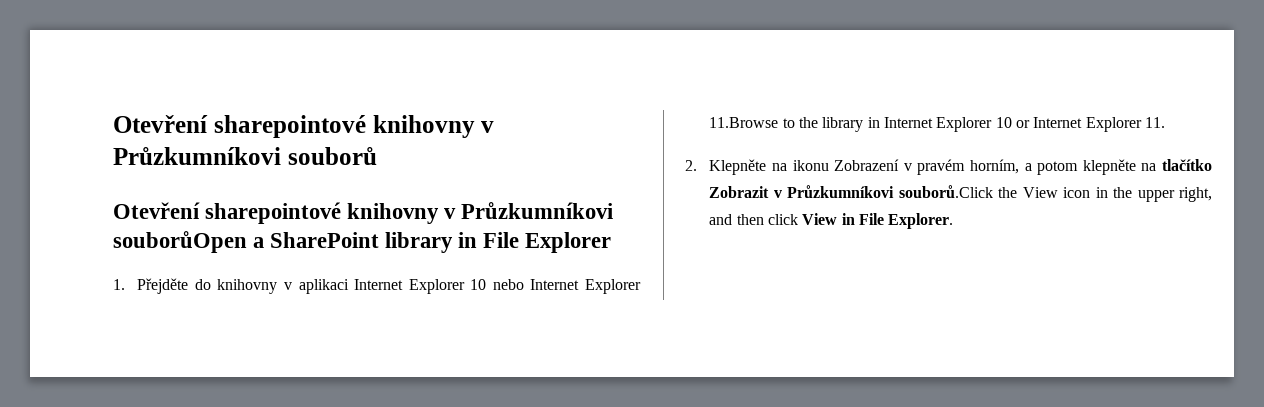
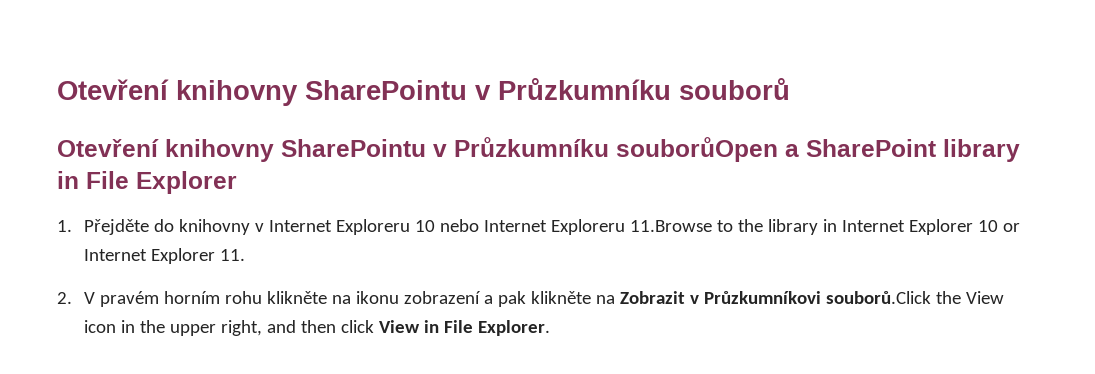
[113,115,495,138] [113,146,377,165] [113,202,614,224] Otevření sharepointové knihovny v Průzkumníkovi souborů // Otevření sharepointové knihovny v Průzkumníkovi -> [57,78,790,106] [57,137,609,162] Otevření knihovny SharePointu v Průzkumníku souborů // Otevření knihovny SharePointu v Průzkumníku
[298,279,465,294] aplikaci Internet Explorer -> [269,219,411,235] Internet Exploreru
[585,279,641,294] Explorer -> [550,219,625,235] Exploreru
[709,159,1212,175] Klepněte na ikonu Zobrazení v pravém horním, a potom klepněte na tlačítko -> [84,291,615,307] V pravém horním rohu klikněte na ikonu zobrazení a pak klikněte na

